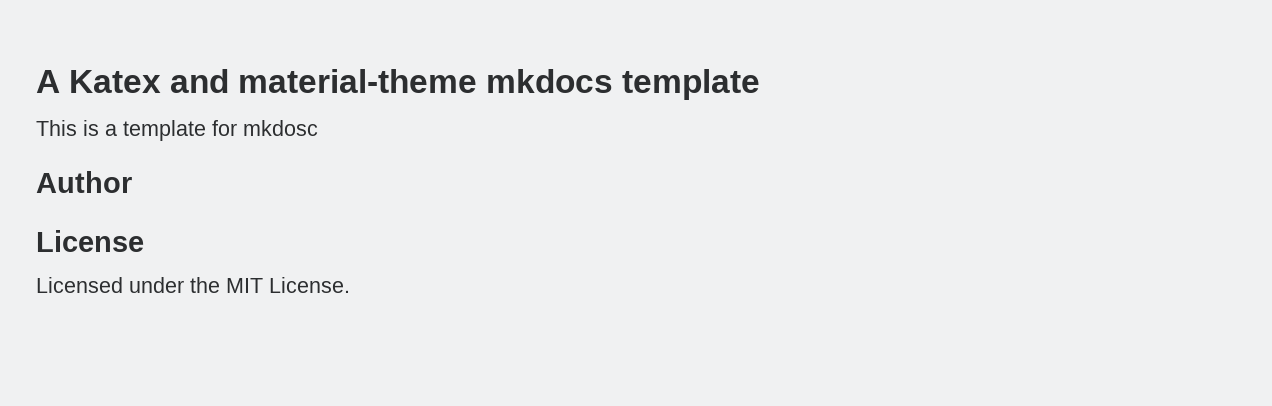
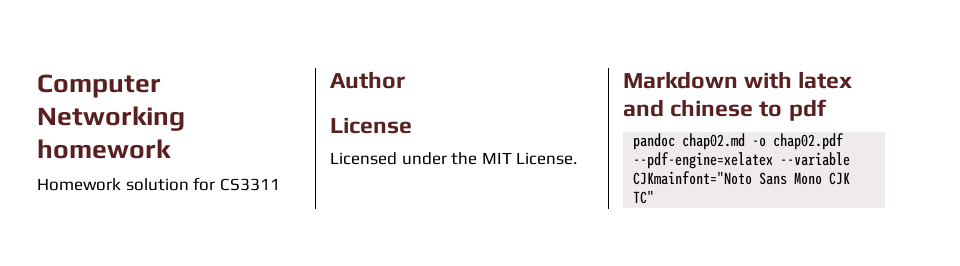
[36,69,761,100] [36,120,318,141] A Katex and material-theme mkdocs template // This is a template for mkdosc -> [37,74,161,98] [37,106,185,131] [37,139,171,159] [37,177,280,191] Computer Networking homework // Homework solution for CS3311
(350, 285) none -> [623,71,853,89] [623,99,827,121] [633,133,845,150] [633,152,851,169] [633,171,851,185] [633,190,655,204] // Markdown with latex and chinese to pdf // pandoc chap02.md -o chap02.pdf --pdf-engine=xelatex --variable CJKmainfont="Noto Sans Mono CJK TC"

